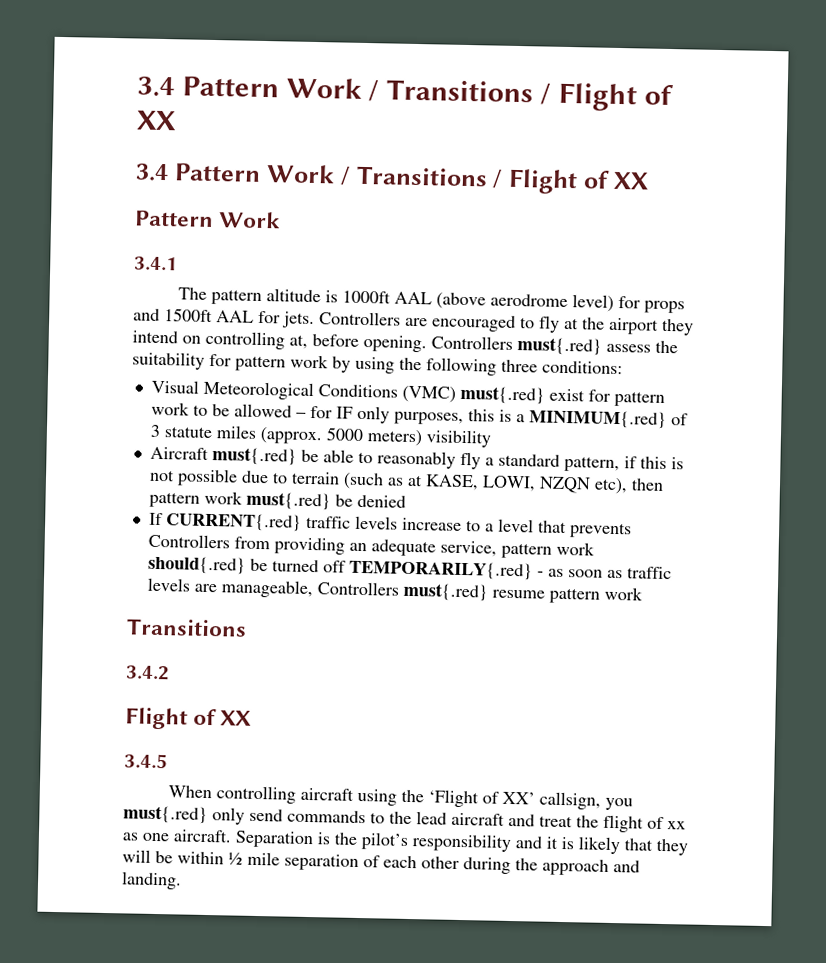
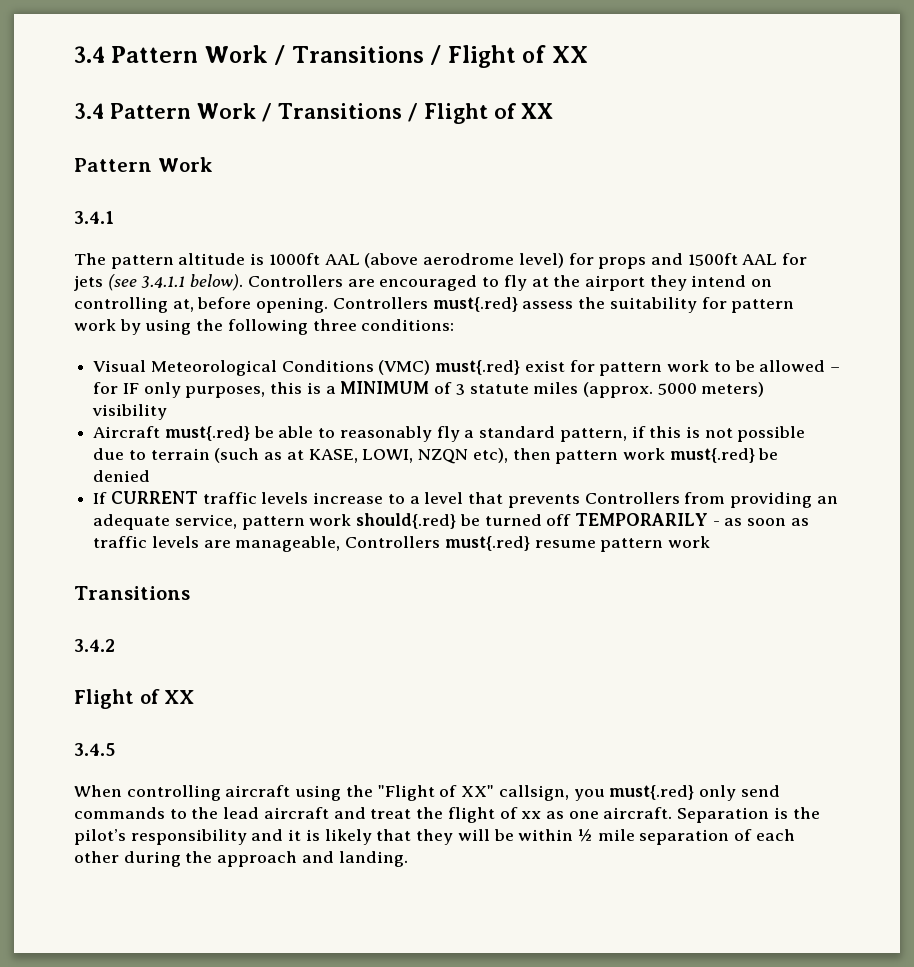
[282,311,315,329] jets. -> [74,274,244,291] jets (see 3.4.1.1 below).
[528,409,667,429] MINIMUM{.red} -> [340,381,430,394] MINIMUM
[165,512,302,532] CURRENT{.red} -> [110,491,198,504] CURRENT
[348,559,533,581] TEMPORARILY{.red} -> [575,513,709,526] TEMPORARILY
[427,789,535,808] ‘Flight of XX’ -> [377,785,495,801] "Flight of XX"

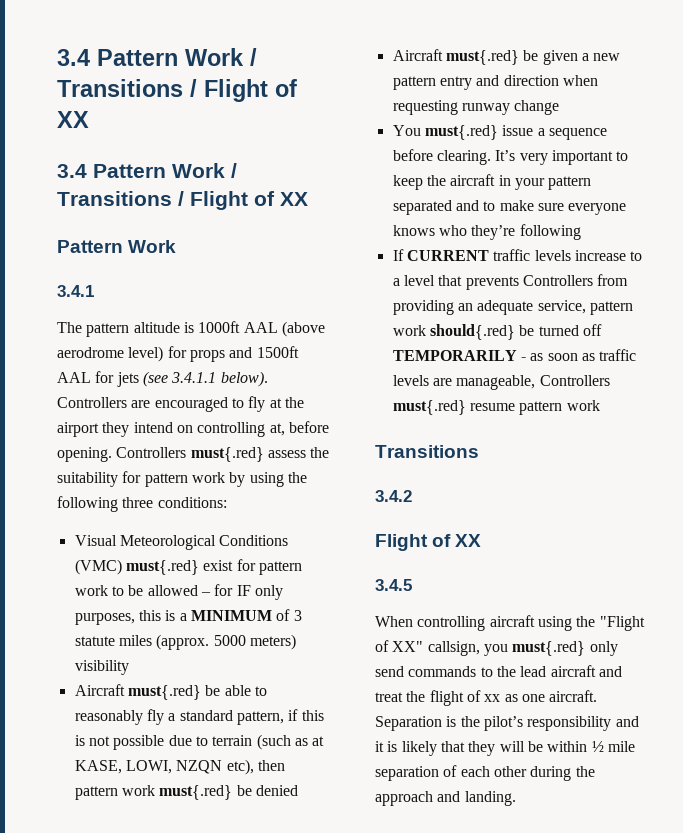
(151, 476) none -> [392,49,621,65] [392,75,598,90] [392,100,560,115] [392,125,607,140] [392,149,629,165] [392,174,592,190] [392,200,627,215] [392,224,581,240] // Aircraft must{.red} be given a new pattern entry and direction when requesting runway change // You must{.red} issue a sequence before clearing. It’s very important to keep the aircraft in your pattern separated and to make sure everyone knows who they’re following

